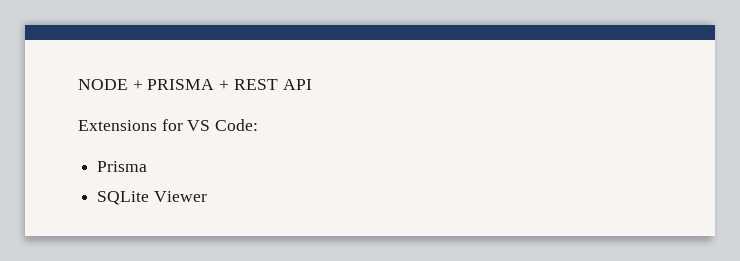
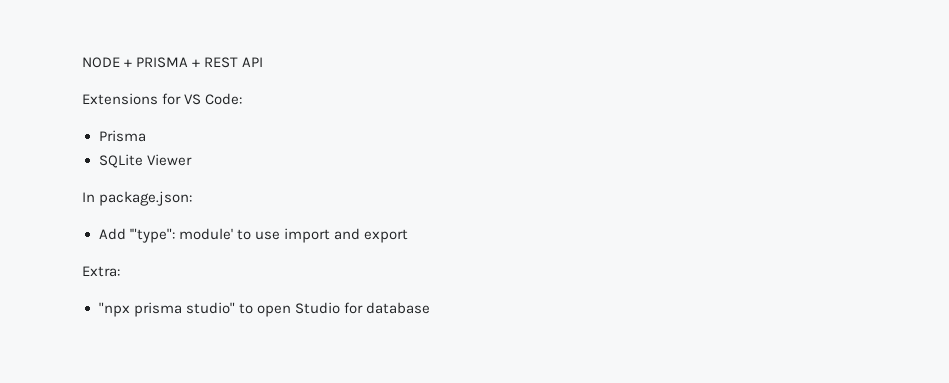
(207, 196) none -> [82,191,193,206] [98,228,408,243] [82,266,120,277] [98,302,430,317] // In package.json: // Add '"type": module' to use import and export // Extra: // "npx prisma studio" to open Studio for database

